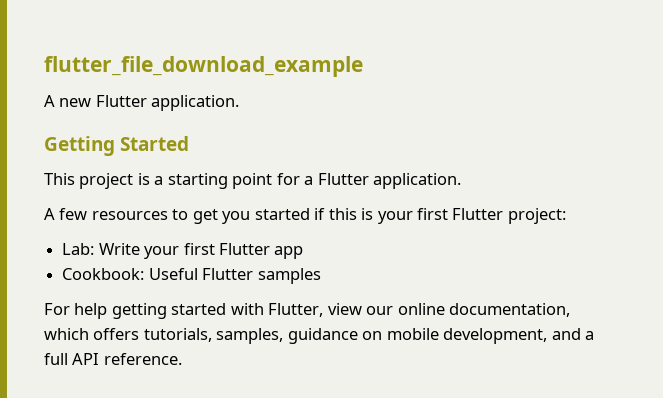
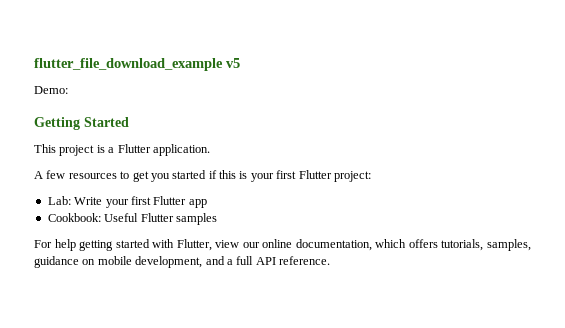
[44,95,240,111] // A new Flutter application. -> [226,58,240,68] [34,86,68,94] v5 // Demo:
[167,173,314,189] starting point for a -> (115, 150) none

